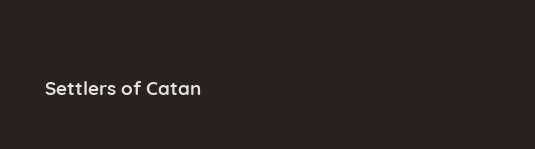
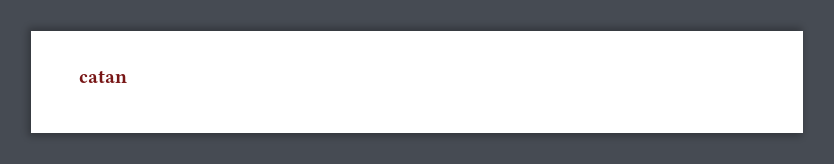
[45,81,202,95] Settlers of Catan -> [79,70,127,83] catan

